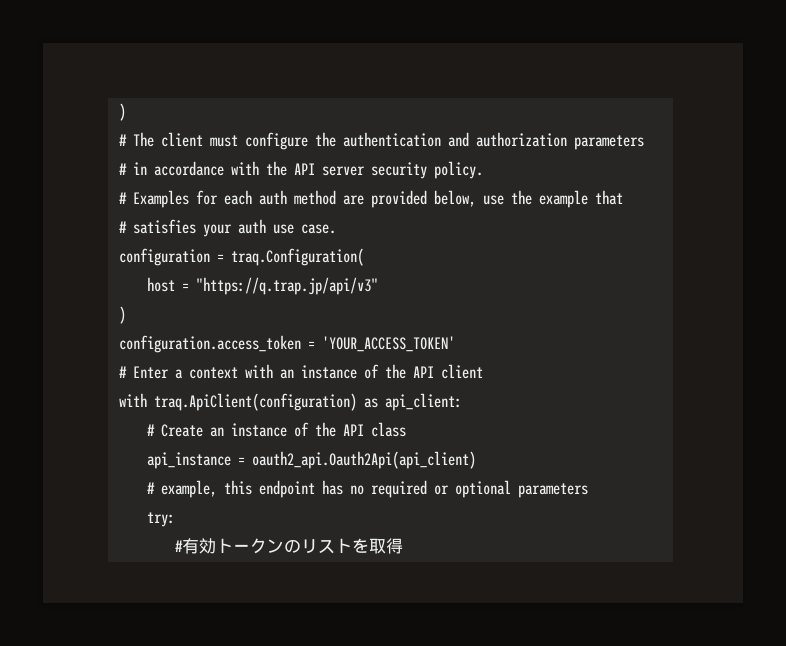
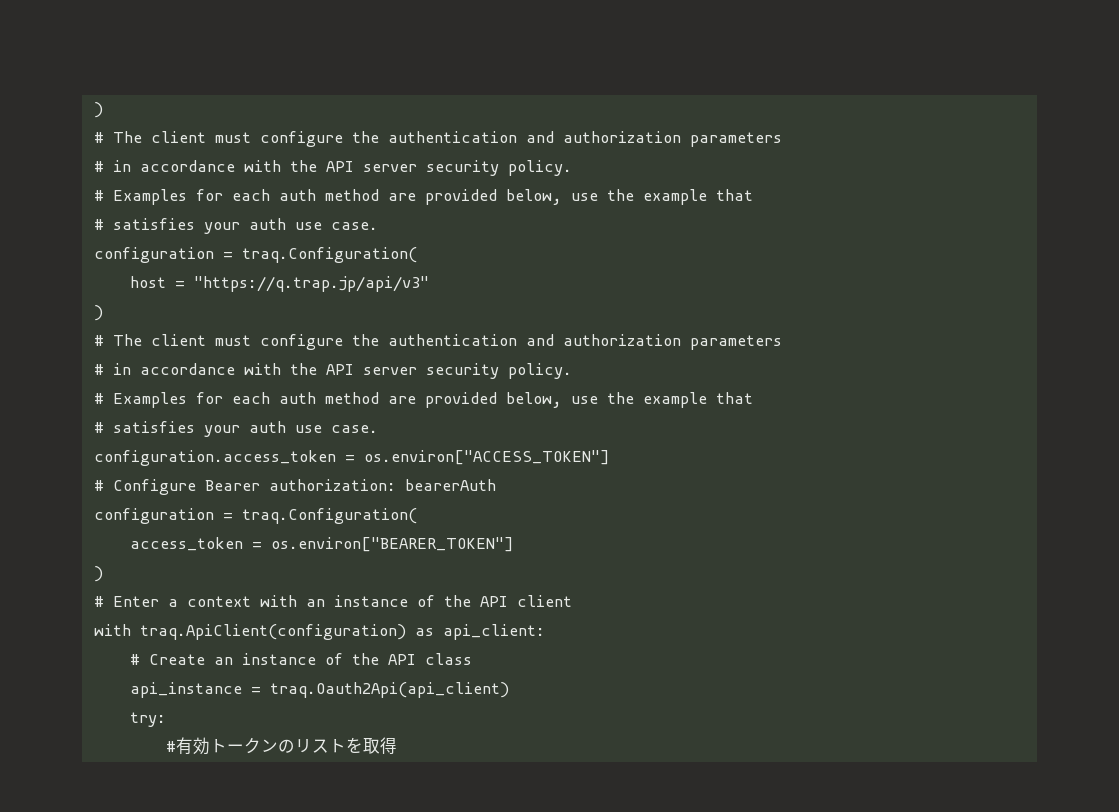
[118,335,455,353] configuration.access_token = 'YOUR_ACCESS_TOKEN' -> [94,334,782,350] [94,363,572,379] [94,392,753,408] [94,421,378,437] [94,450,610,466] [94,479,496,495] [94,508,417,524] [130,537,514,552] [94,566,103,582] # The client must configure the authentication and authorization parameters // # in accordance with the API server security policy. // # Examples for each auth method are provided below, use the example that // # satisfies your auth use case. // configuration.access_token = os.environ["ACCESS_TOKEN"] // # Configure Bearer authorization: bearerAuth // configuration = traq.Configuration( // access_token = os.environ["BEARER_TOKEN"] // )
[251,451,476,469] [146,480,588,498] oauth2_api.Oauth2Api(api_client) // # example, this endpoint has no required or optional parameters -> [270,682,509,698] traq.Oauth2Api(api_client)

